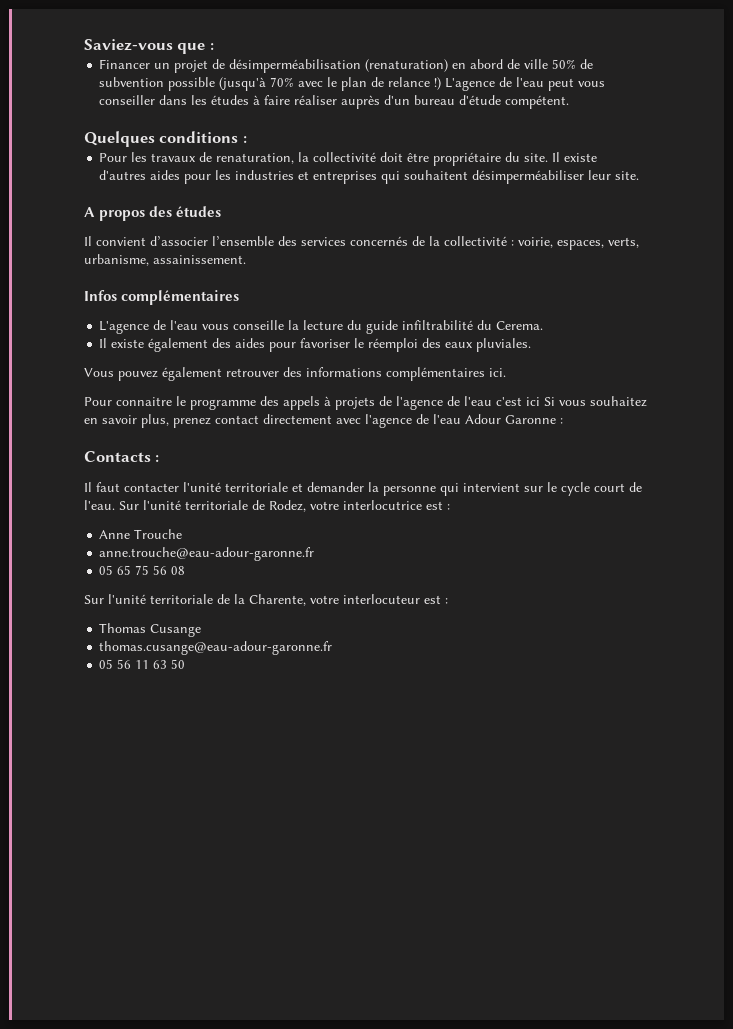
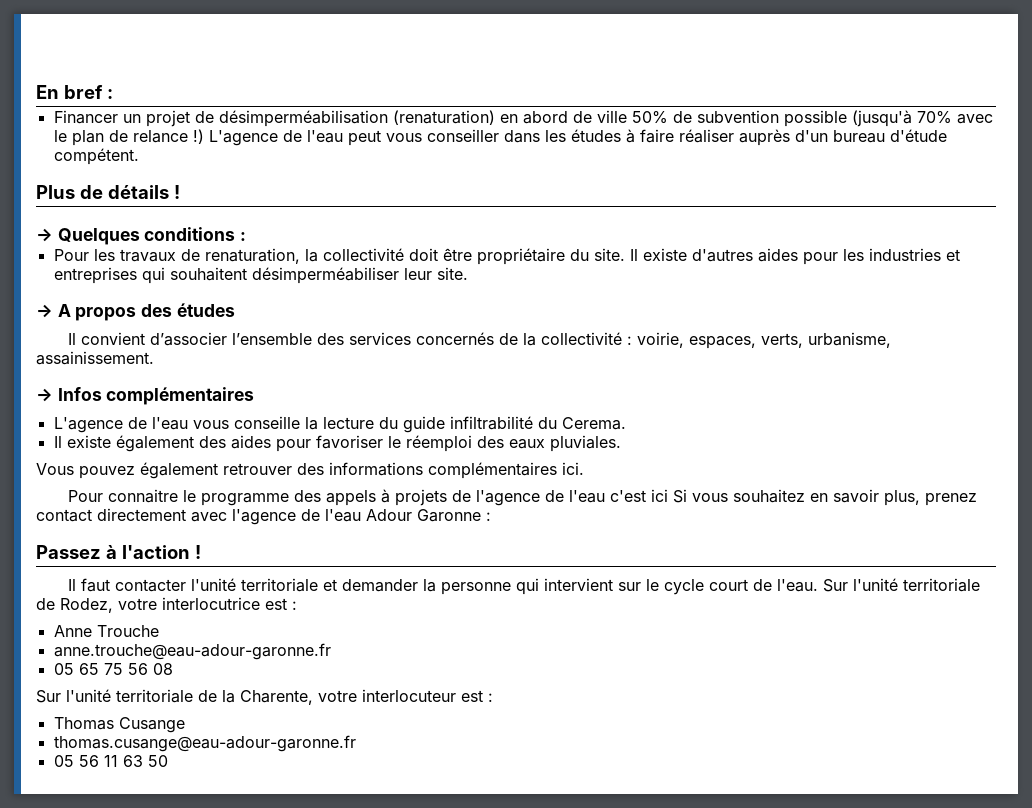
[84,39,206,54] Saviez-vous que -> [36,85,103,99] En bref
(570, 102) none -> [36,185,180,199] [36,228,53,242] Plus de détails ! // →
(640, 175) none -> [36,304,53,318] →
(246, 259) none -> [36,388,53,402] →
[84,451,160,462] Contacts : -> [36,545,201,559] Passez à l'action !

